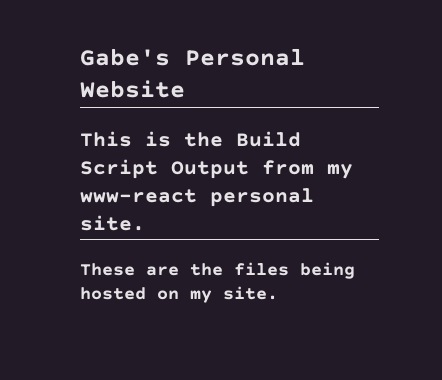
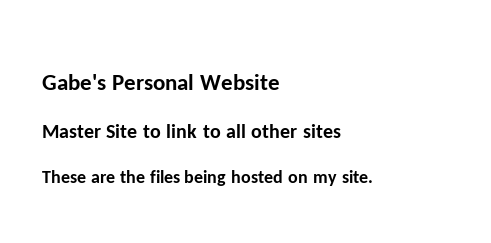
[80,131,301,147] [80,159,353,179] [80,188,314,207] [80,215,145,231] This is the Build Script Output from my www-react personal site. -> [42,124,341,138] Master Site to link to all other sites

